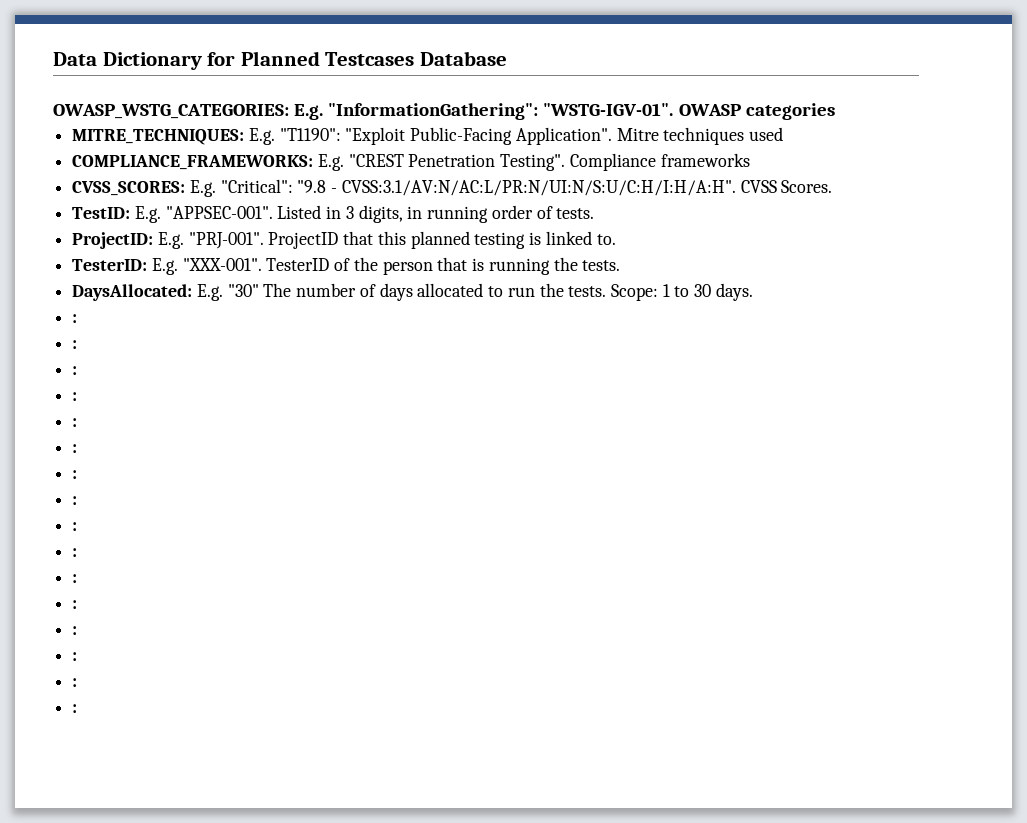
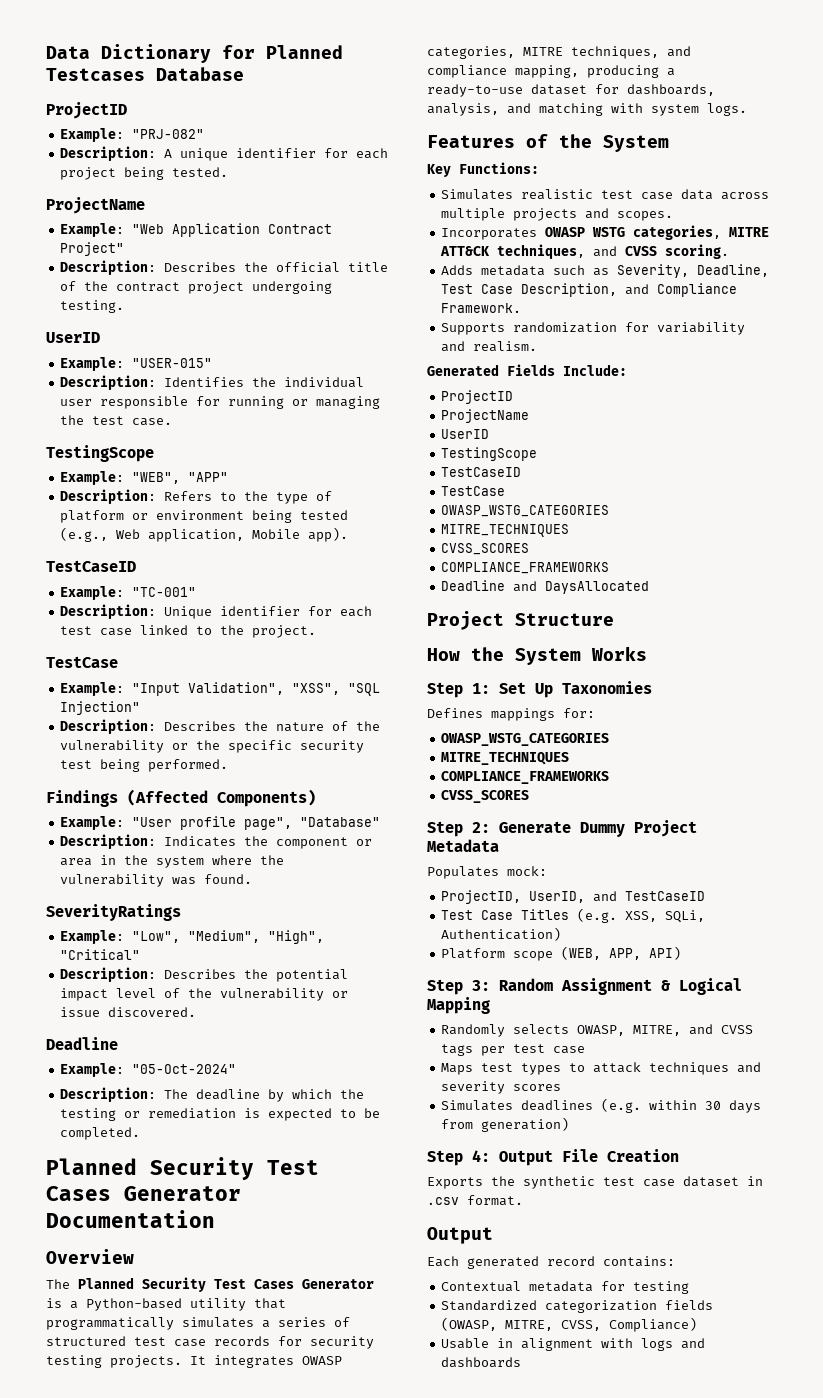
[53,103,835,120] [72,127,784,145] [72,153,750,171] [72,179,833,197] [72,205,595,223] [72,231,616,249] [72,257,621,275] [72,283,753,301] [72,314,78,323] [72,340,78,349] [72,366,78,375] [72,392,78,401] [72,418,78,427] [72,444,78,453] [72,470,78,479] [72,496,78,505] [72,522,78,531] [72,548,78,557] [72,574,78,583] [72,600,78,609] [72,626,78,635] [72,652,78,661] [72,678,78,687] [72,704,78,713] OWASP_WSTG_CATEGORIES: E.g. "InformationGathering": "WSTG-IGV-01". OWASP categories // MITRE_TECHNIQUES: E.g. "T1190": "Exploit Public-Facing Application". Mitre techniques used // COMPLIANCE_FRAMEWORKS: E.g. "CREST Penetration Testing". Compliance frameworks // CVSS_SCORES: E.g. "Critical": "9.8 - CVSS:3.1/AV:N/AC:L/PR:N/UI:N/S:U/C:H/I:H/A:H". CVSS Scores. // TestID: E.g. "APPSEC-001". Listed in 3 digits, in running order of tests. // ProjectID: E.g. "PRJ-001". ProjectID that this planned testing is linked to. // TesterID: E.g. "XXX-001". TesterID of the person that is running the tests. // DaysAllocated: E.g. "30" The number of days allocated to run the tests. Scope: 1 to 30 days. // : // : // : // : // : // : // : // : // : // : // : // : // : // : // : // : -> [46,102,127,119] [60,128,205,142] [60,146,389,161] [60,167,229,180] [46,197,145,214] [60,223,333,237] [60,242,125,256] [60,260,389,275] [60,281,333,294] [60,300,125,313] [46,332,100,343] [60,357,213,371] [60,375,365,390] [60,396,381,409] [60,415,173,426] [46,445,154,462] [60,471,229,485] [60,489,333,504] [60,510,349,523] [60,527,349,542] [46,560,136,572] [60,586,197,600] [60,604,373,619] [60,625,317,638] [46,656,118,668] [60,682,381,696] [60,701,141,715] [60,719,381,734] [60,740,365,753] [60,759,229,772] [46,789,316,807] [60,816,381,830] [60,834,373,849] [60,855,285,868] [60,874,253,887] [46,904,181,921] [60,930,325,944] [60,949,141,960] [60,967,349,982] [60,988,349,1001] [60,1007,197,1017] [46,1037,118,1050] [60,1063,237,1077] [60,1087,365,1102] [60,1108,381,1121] [60,1127,141,1140] [46,1157,319,1180] [46,1186,241,1201] [46,1210,215,1228] [46,1249,134,1264] [46,1277,374,1292] [46,1298,286,1311] [46,1317,350,1330] [46,1336,374,1349] [46,1355,342,1368] [427,46,691,59] [427,65,675,78] [427,84,715,97] [427,103,747,116] [427,134,669,152] [427,162,539,177] [441,189,770,200] [441,208,674,221] [441,225,770,240] [440,244,730,259] [441,264,770,278] [441,283,738,297] [441,303,522,313] [441,322,746,335] [441,341,538,352] [427,364,627,376] [441,390,514,404] [441,409,530,423] [441,429,490,439] [441,447,538,461] [441,467,522,477] [441,486,506,496] [441,505,610,517] [441,524,570,537] [441,543,530,555] [441,562,610,574] [441,580,650,594] [427,611,614,630] [427,646,647,665] [427,681,652,698] [427,708,595,721] [441,733,610,746] [441,752,570,765] [441,771,610,784] [441,790,530,803] [427,820,697,837] [427,839,499,852] [427,866,547,879] [441,890,706,904] [441,908,706,923] [441,927,562,941] [441,946,682,961] [427,978,742,995] [427,997,490,1014] [441,1024,754,1037] [441,1044,586,1056] [441,1062,762,1075] [441,1081,562,1094] [441,1098,762,1113] [441,1117,570,1132] [427,1149,679,1166] [427,1176,763,1189] [427,1195,523,1206] [427,1227,493,1244] [427,1256,675,1269] [441,1281,690,1294] [441,1300,714,1313] [441,1317,698,1332] [441,1338,706,1351] [441,1357,522,1368] ProjectID // Example: "PRJ-082" // Description: A unique identifier for each project being tested. // ProjectName // Example: "Web Application Contract Project" // Description: Describes the official title of the contract project undergoing testing. // UserID // Example: "USER-015" // Description: Identifies the individual user responsible for running or managing the test case. // TestingScope // Example: "WEB", "APP" // Description: Refers to the type of platform or environment being tested (e.g., Web application, Mobile app). // TestCaseID // Example: "TC-001" // Description: Unique identifier for each test case linked to the project. // TestCase // Example: "Input Validation", "XSS", "SQL Injection" // Description: Describes the nature of the vulnerability or the specific security test being performed. // Findings (Affected Components) // Example: "User profile page", "Database" // Description: Indicates the component or area in the system where the vulnerability was found. // SeverityRatings // Example: "Low", "Medium", "High", "Critical" // Description: Describes the potential impact level of the vulnerability or issue discovered. // Deadline // Example: "05-Oct-2024" // Description: The deadline by which the testing or remediation is expected to be completed. // Planned Security Test Cases Generator Documentation // Overview // The Planned Security Test Cases Generator is a Python-based utility that programmatically simulates a series of structured test case records for security testing projects. It integrates OWASP categories, MITRE techniques, and compliance mapping, producing a ready-to-use dataset for dashboards, analysis, and matching with system logs. // Features of the System // Key Functions: // Simulates realistic test case data across multiple projects and scopes. // Incorporates OWASP WSTG categories, MITRE ATT&CK techniques, and CVSS scoring. // Adds metadata such as Severity, Deadline, Test Case Description, and Compliance Framework. // Supports randomization for variability and realism. // Generated Fields Include: // ProjectID // ProjectName // UserID // TestingScope // TestCaseID // TestCase // OWASP_WSTG_CATEGORIES // MITRE_TECHNIQUES // CVSS_SCORES // COMPLIANCE_FRAMEWORKS // Deadline and DaysAllocated // Project Structure // How the System Works // Step 1: Set Up Taxonomies // Defines mappings for: // OWASP_WSTG_CATEGORIES // MITRE_TECHNIQUES // COMPLIANCE_FRAMEWORKS // CVSS_SCORES // Step 2: Generate Dummy Project Metadata // Populates mock: // ProjectID, UserID, and TestCaseID // Test Case Titles (e.g. XSS, SQLi, Authentication) // Platform scope (WEB, APP, API) // Step 3: Random Assignment & Logical Mapping // Randomly selects OWASP, MITRE, and CVSS tags per test case // Maps test types to attack techniques and severity scores // Simulates deadlines (e.g. within 30 days from generation) // Step 4: Output File Creation // Exports the synthetic test case dataset in .csv format. // Output // Each generated record contains: // Contextual metadata for testing // Standardized categorization fields (OWASP, MITRE, CVSS, Compliance) // Usable in alignment with logs and dashboards

